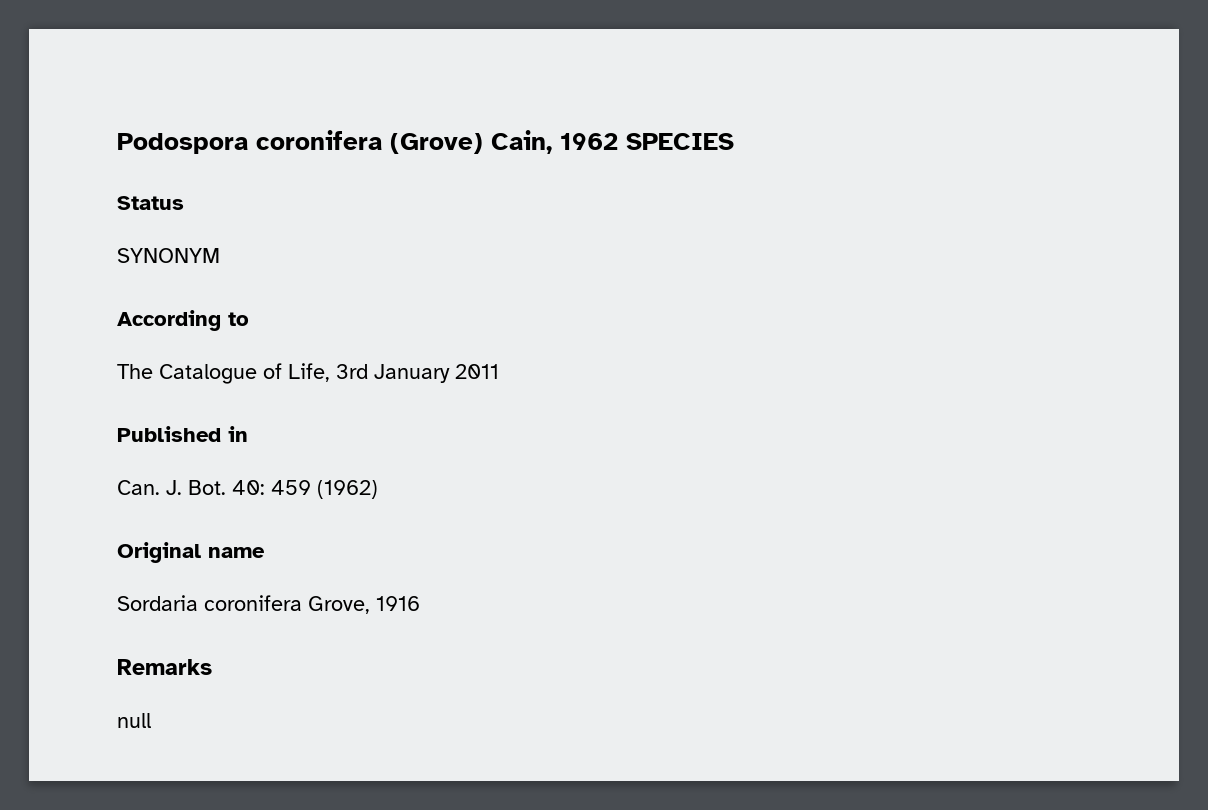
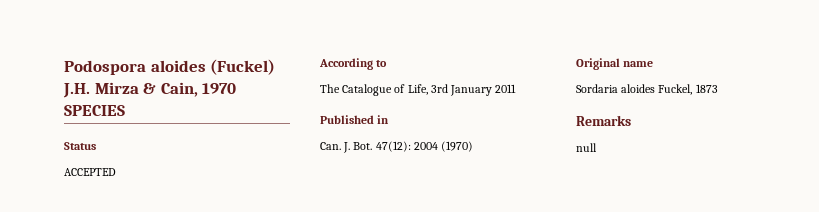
[256,130,618,154] coronifera (Grove) Cain, 1962 -> [150,59,276,75] [63,82,237,98] aloides (Fuckel) J.H. Mirza & Cain, 1970
[117,248,220,263] SYNONYM -> [64,168,116,176] ACCEPTED
[232,480,378,499] 40: 459 (1962) -> [375,141,474,152] 47(12): 2004 (1970)
[204,595,420,614] coronifera Grove, 1916 -> [621,84,718,95] aloides Fuckel, 1873

